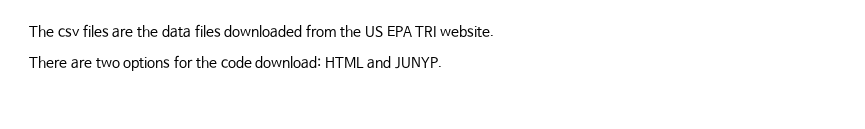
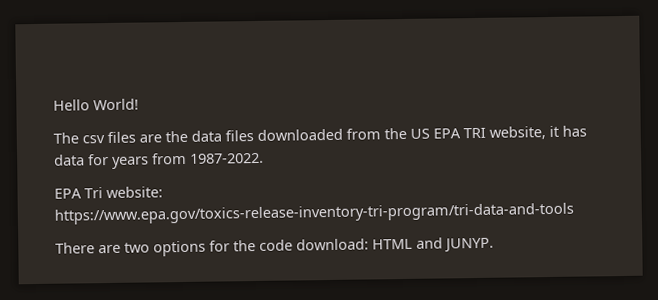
(29, 31) none -> [53,98,139,111] Hello World! //
[440,25,495,38] website. -> [489,125,587,140] [54,152,264,169] [54,186,163,199] [54,202,574,225] website, it has data for years from 1987-2022. // EPA Tri website: https://www.epa.gov/toxics-release-inventory-tri-program/tri-data-and-tools

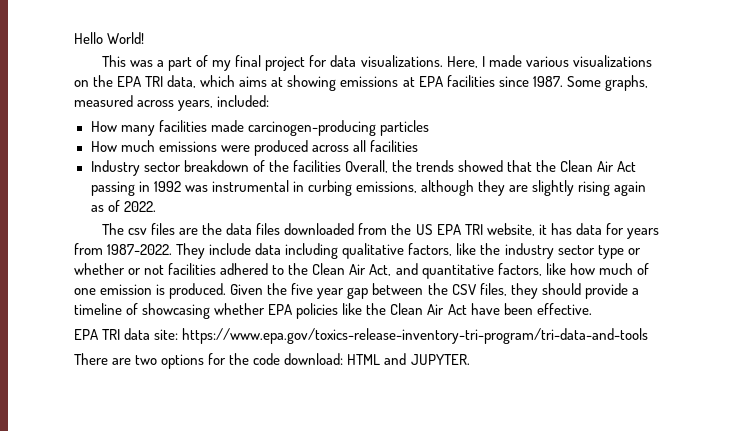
(139, 104) none -> [101,55,652,71] [74,75,648,91] [74,95,270,111] [90,120,429,136] [90,140,418,156] [90,160,637,176] [90,180,647,196] [90,200,156,212] // This was a part of my final project for data visualizations. Here, I made various visualizations on the EPA TRI data, which aims at showing emissions at EPA facilities since 1987. Some graphs, measured across years, included: // How many facilities made carcinogen-producing particles // How much emissions were produced across all facilities // Industry sector breakdown of the facilities Overall, the trends showed that the Clean Air Act passing in 1992 was instrumental in curbing emissions, although they are slightly rising again as of 2022.
[54,186,163,199] // EPA Tri website: -> [176,243,641,259] [74,263,649,279] [74,283,639,299] [74,303,592,319] [74,328,179,340] They include data including qualitative factors, like the industry sector type or whether or not facilities adhered to the Clean Air Act, and quantitative factors, like how much of one emission is produced. Given the five year gap between the CSV files, they should provide a timeline of showcasing whether EPA policies like the Clean Air Act have been effective. // EPA TRI data site:
[444,237,494,253] JUNYP. -> [410,354,470,365] JUPYTER.

